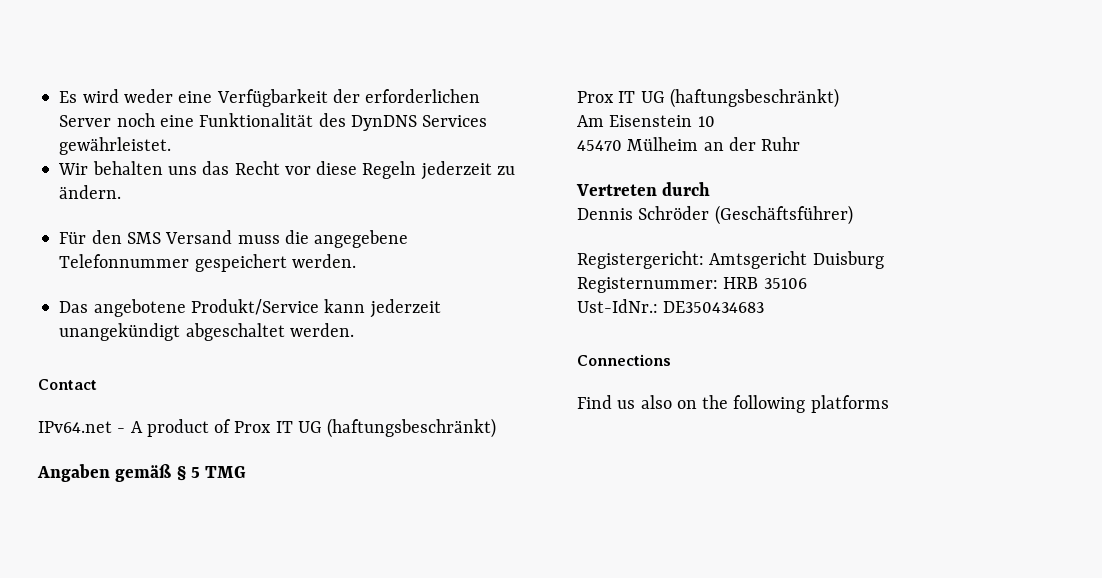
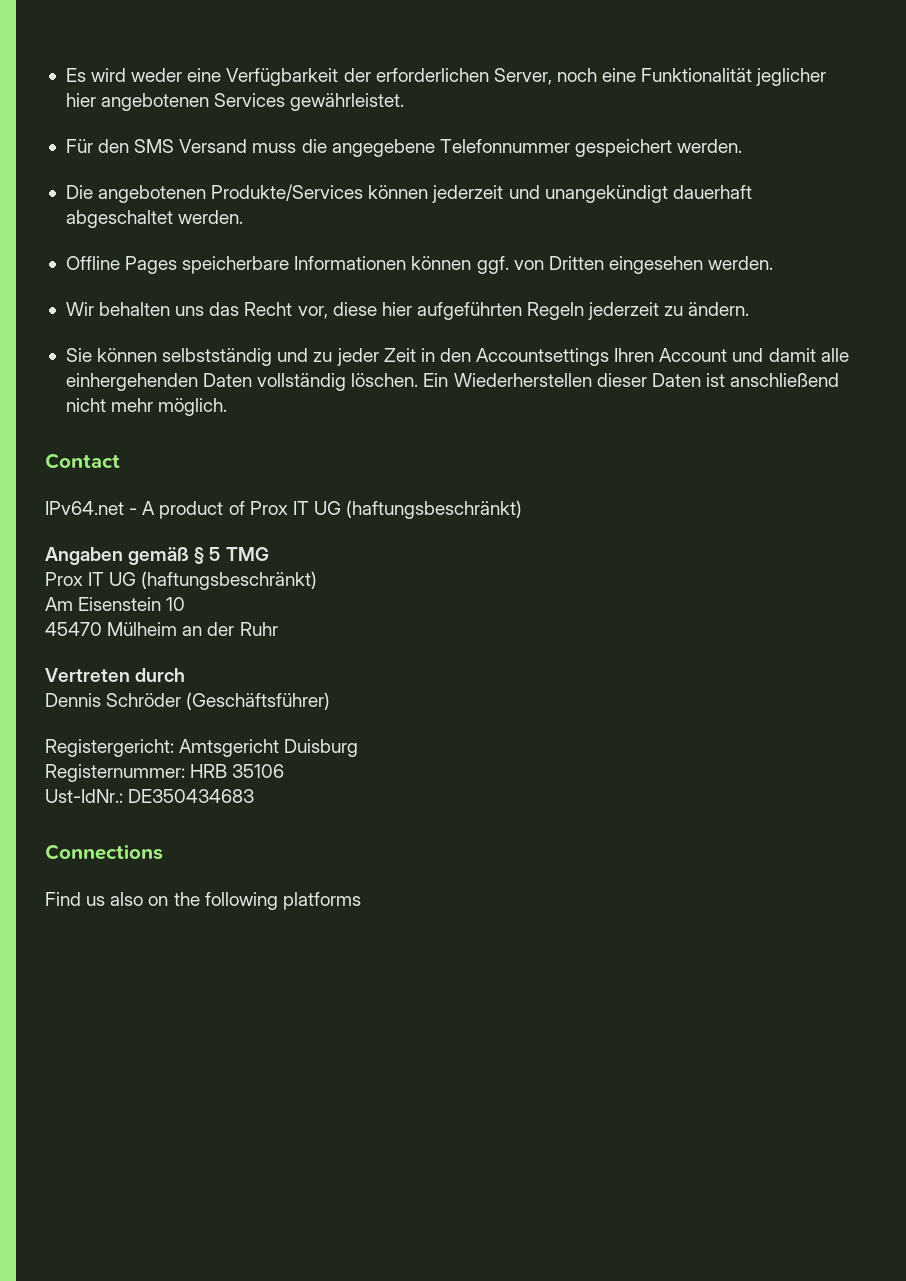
[59,115,112,127] Server -> [493,68,552,85] Server,
[318,113,417,131] des DynDNS -> [756,68,827,86] [65,93,210,111] jeglicher hier angebotenen
[58,161,515,180] [59,185,122,199] // Wir behalten uns das Recht vor diese Regeln jederzeit zu ändern. -> (405, 102) none
[59,299,441,318] [59,323,354,341] Das angebotene Produkt/Service kann jederzeit unangekündigt abgeschaltet werden. -> [65,184,752,203] [65,210,244,228] [65,256,774,274] [65,302,750,320] [65,348,849,366] [65,373,840,391] [65,398,228,416] Die angebotenen Produkte/Services können jederzeit und unangekündigt dauerhaft abgeschaltet werden. // Offline Pages speicherbare Informationen können ggf. von Dritten eingesehen werden. // Wir behalten uns das Recht vor, diese hier aufgeführten Regeln jederzeit zu ändern. // Sie können selbstständig und zu jeder Zeit in den Accountsettings Ihren Account und damit alle einhergehenden Daten vollständig löschen. Ein Wiederherstellen dieser Daten ist anschließend nicht mehr möglich.

